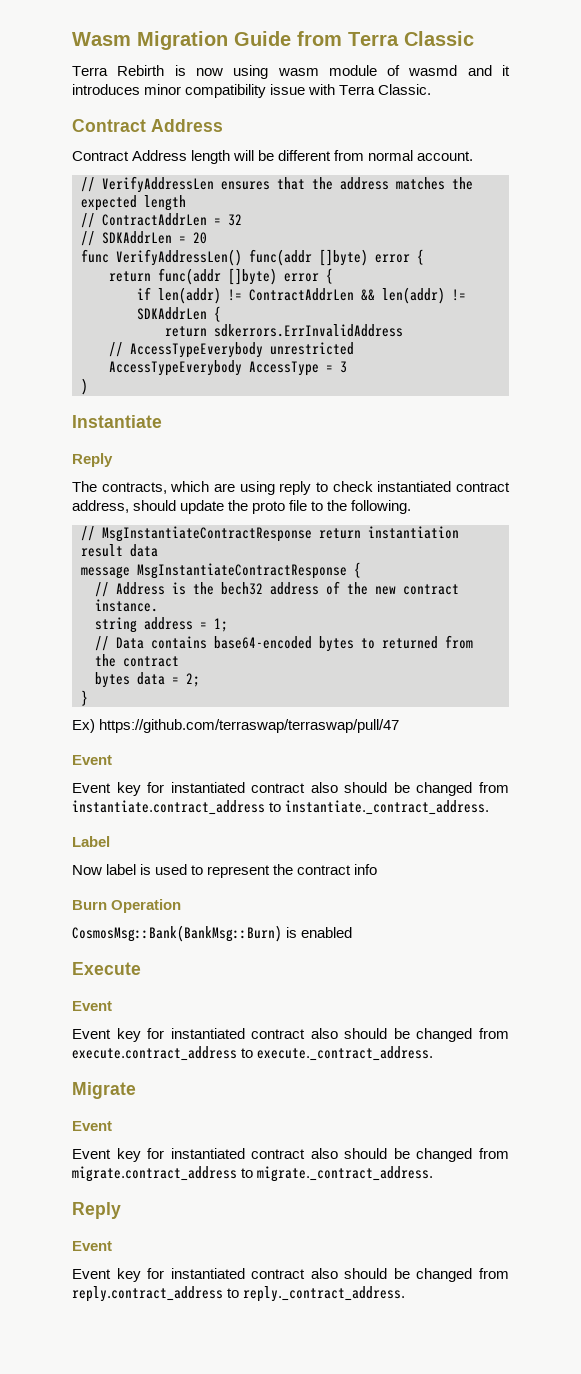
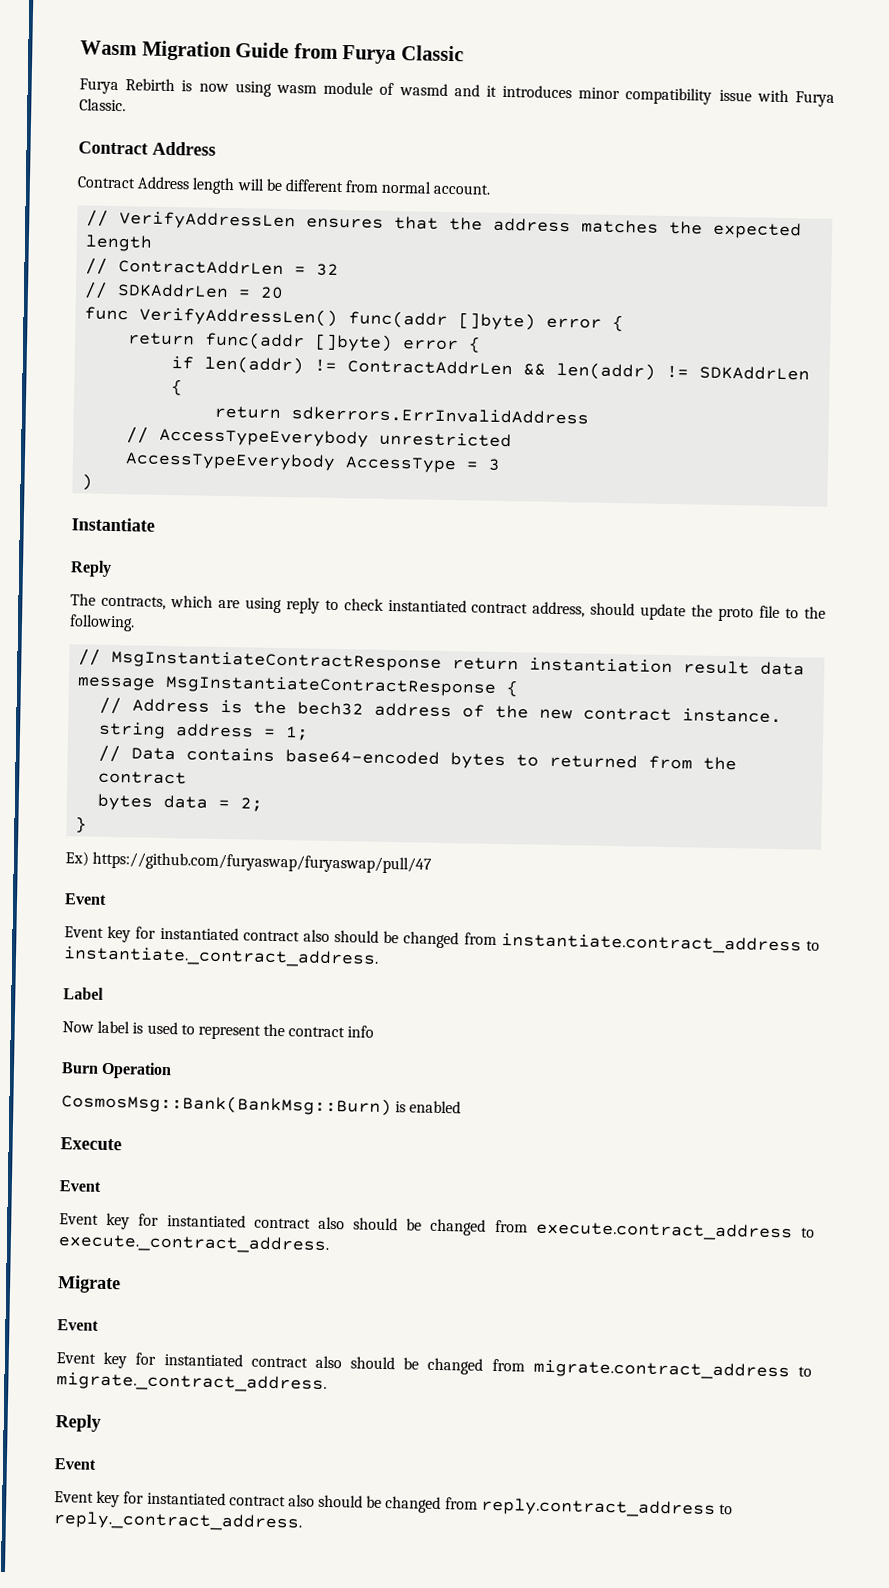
[348,32,399,46] Terra -> [342,45,397,65] Furya
[72,66,108,76] Terra -> [79,78,119,95] Furya
[339,85,376,95] Terra -> [795,91,835,107] Furya
[99,719,400,733] https://github.com/terraswap/terraswap/pull/47 -> [92,851,433,874] https://github.com/furyaswap/furyaswap/pull/47

